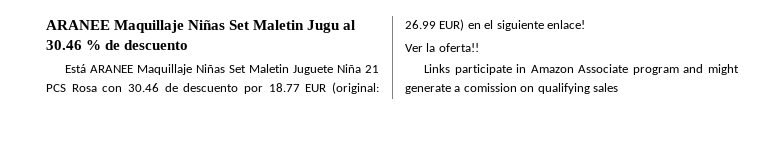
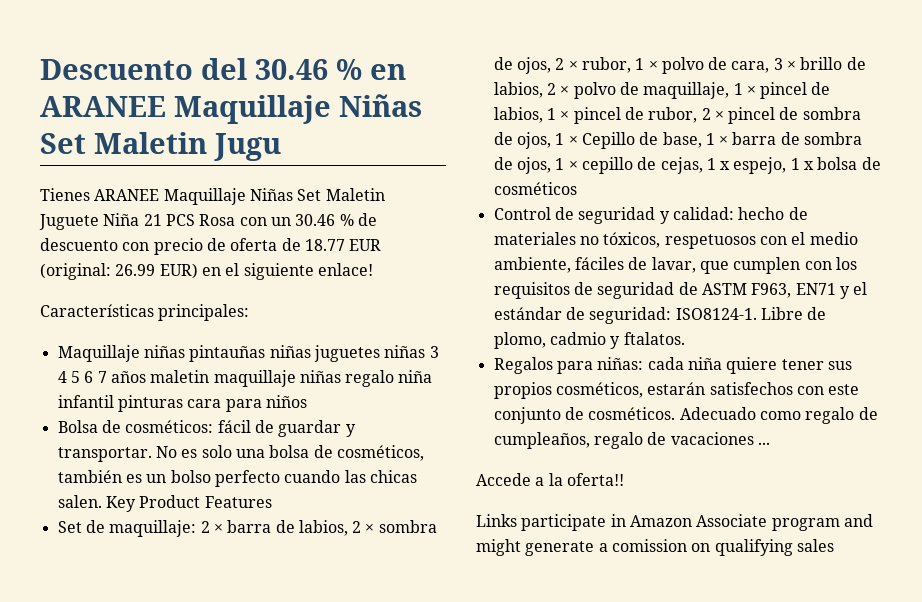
(46, 25) none -> [40,58,406,80] Descuento del 30.46 % en
[343,20,356,30] [46,40,189,50] [65,64,87,73] al 30.46 % de descuento // Está -> [40,188,90,201] // Tienes
[128,83,263,94] 30.46 de descuento por -> [270,213,377,226] [40,238,301,255] un 30.46 % de descuento con precio de oferta de
[405,44,423,52] Ver -> [40,304,250,321] [57,345,439,362] [57,370,433,387] [57,395,307,412] [57,420,356,437] [57,445,424,462] [57,470,417,487] [57,495,272,512] [57,520,437,537] [493,57,866,74] [493,82,831,99] [493,107,861,124] [493,132,863,149] [493,157,881,174] [493,182,577,195] [493,207,808,224] [493,232,858,249] [493,257,857,274] [493,282,868,299] [493,307,827,324] [493,332,685,349] [493,357,852,374] [493,382,860,399] [493,407,878,424] [493,432,770,449] [476,473,545,486] Características principales: // Maquillaje niñas pintauñas niñas juguetes niñas 3 4 5 6 7 años maletin maquillaje niñas regalo niña infantil pinturas cara para niños // Bolsa de cosméticos: fácil de guardar y transportar. No es solo una bolsa de cosméticos, también es un bolso perfecto cuando las chicas salen. Key Product Features // Set de maquillaje: 2 × barra de labios, 2 × sombra de ojos, 2 × rubor, 1 × polvo de cara, 3 × brillo de labios, 2 × polvo de maquillaje, 1 × pincel de labios, 1 × pincel de rubor, 2 × pincel de sombra de ojos, 1 × Cepillo de base, 1 × barra de sombra de ojos, 1 × cepillo de cejas, 1 x espejo, 1 x bolsa de cosméticos // Control de seguridad y calidad: hecho de materiales no tóxicos, respetuosos con el medio ambiente, fáciles de lavar, que cumplen con los requisitos de seguridad de ASTM F963, EN71 y el estándar de seguridad: ISO8124-1. Libre de plomo, cadmio y ftalatos. // Regalos para niñas: cada niña quiere tener sus propios cosméticos, estarán satisfechos con este conjunto de cosméticos. Adecuado como regalo de cumpleaños, regalo de vacaciones ... // Accede a

